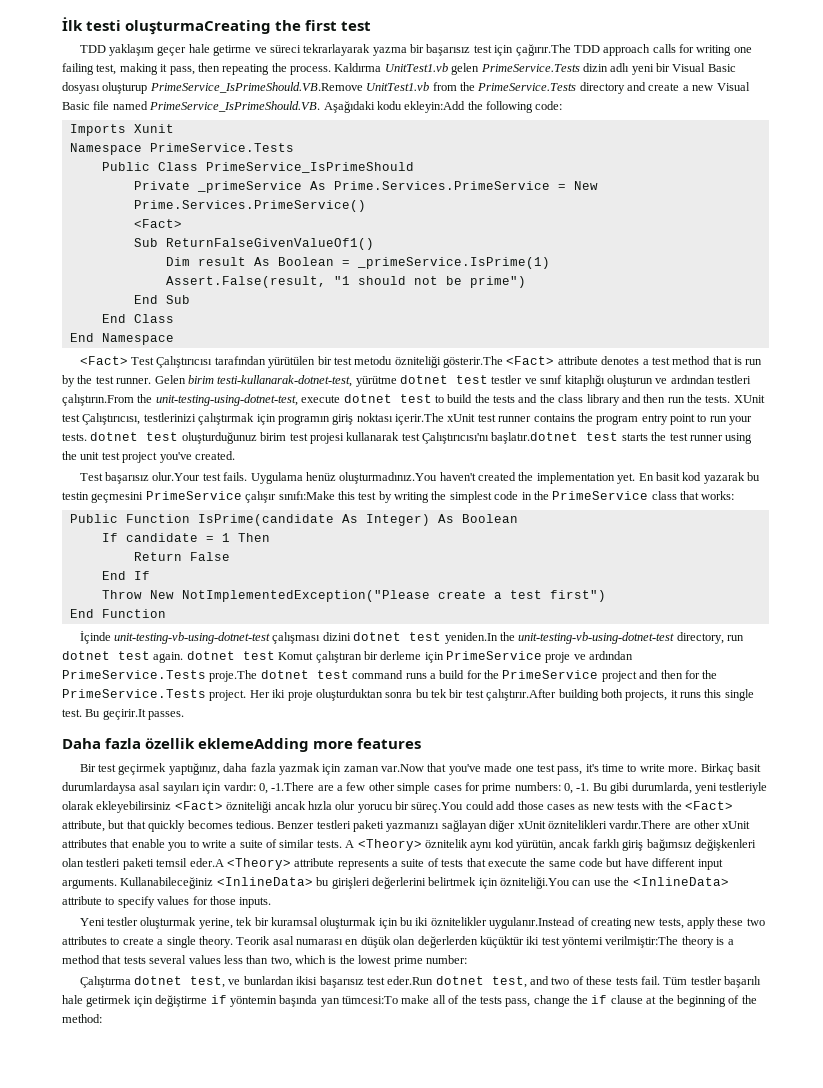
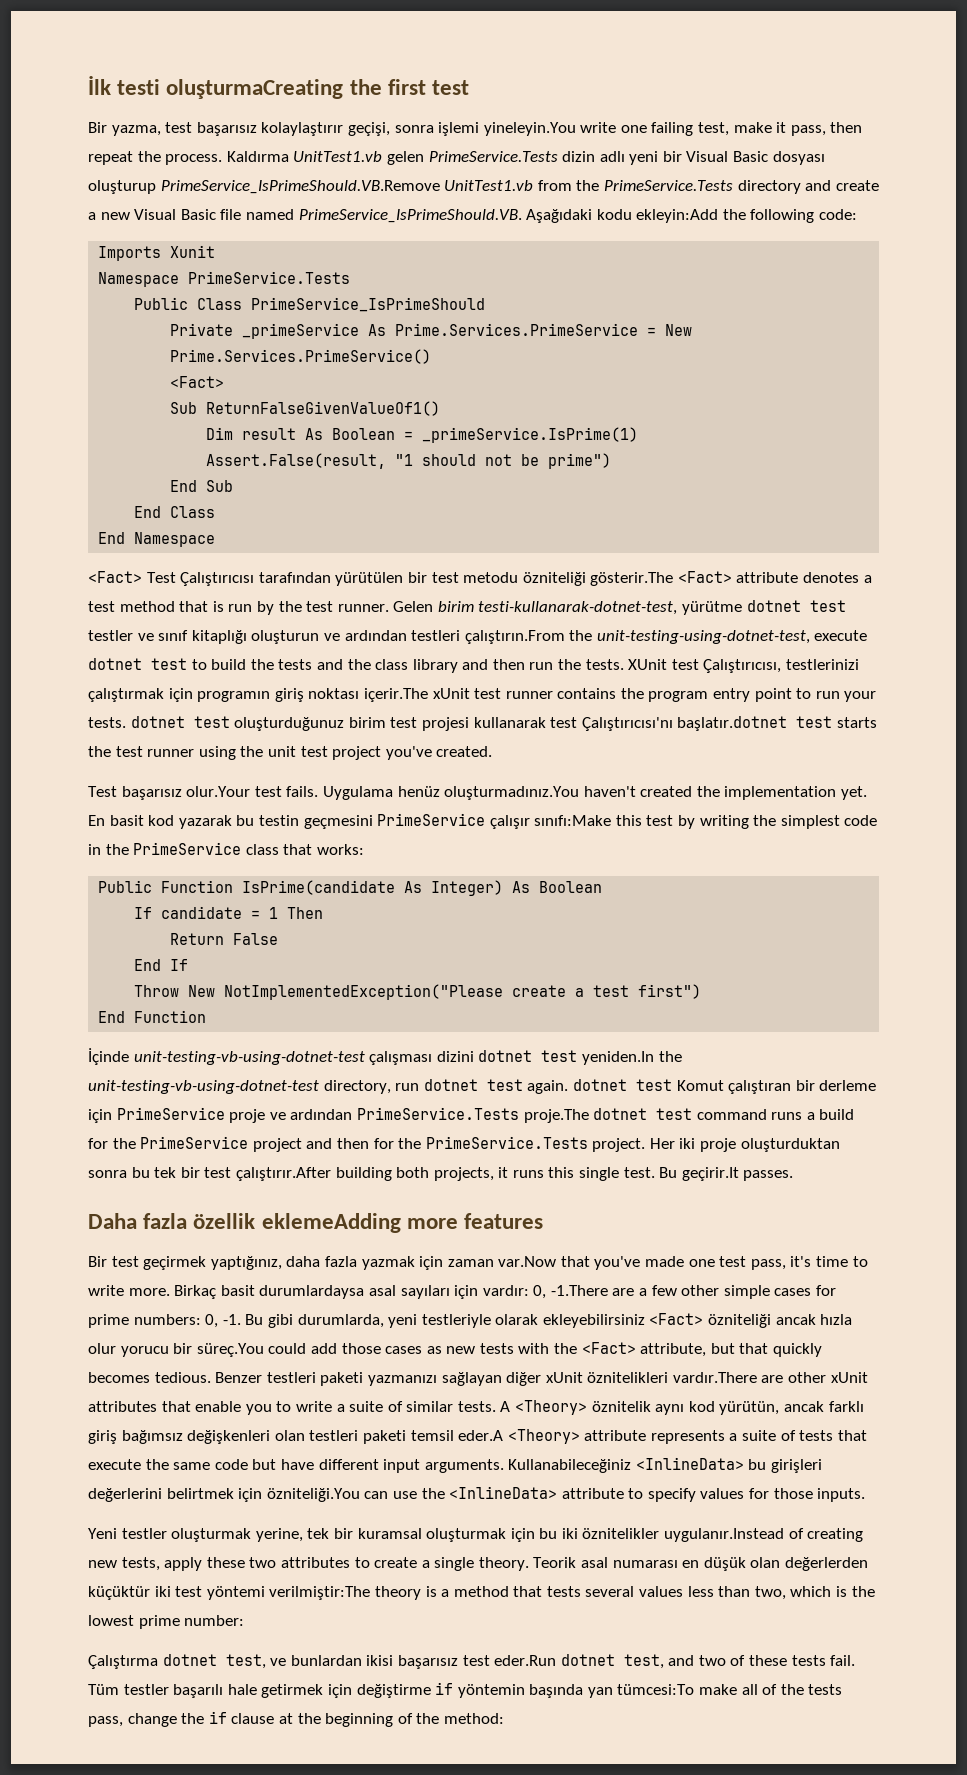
[79,44,732,56] TDD yaklaşım geçer hale getirme ve süreci tekrarlayarak yazma bir başarısız test için çağırır.The TDD approach calls for writing -> [88,122,617,136] Bir yazma, test başarısız kolaylaştırır geçişi, sonra işlemi yineleyin.You write
[119,63,158,75] making -> [733,122,772,133] make
[222,64,270,75] repeating -> [88,151,133,165] repeat

